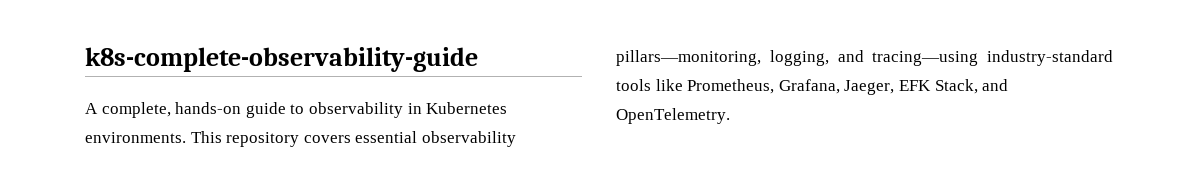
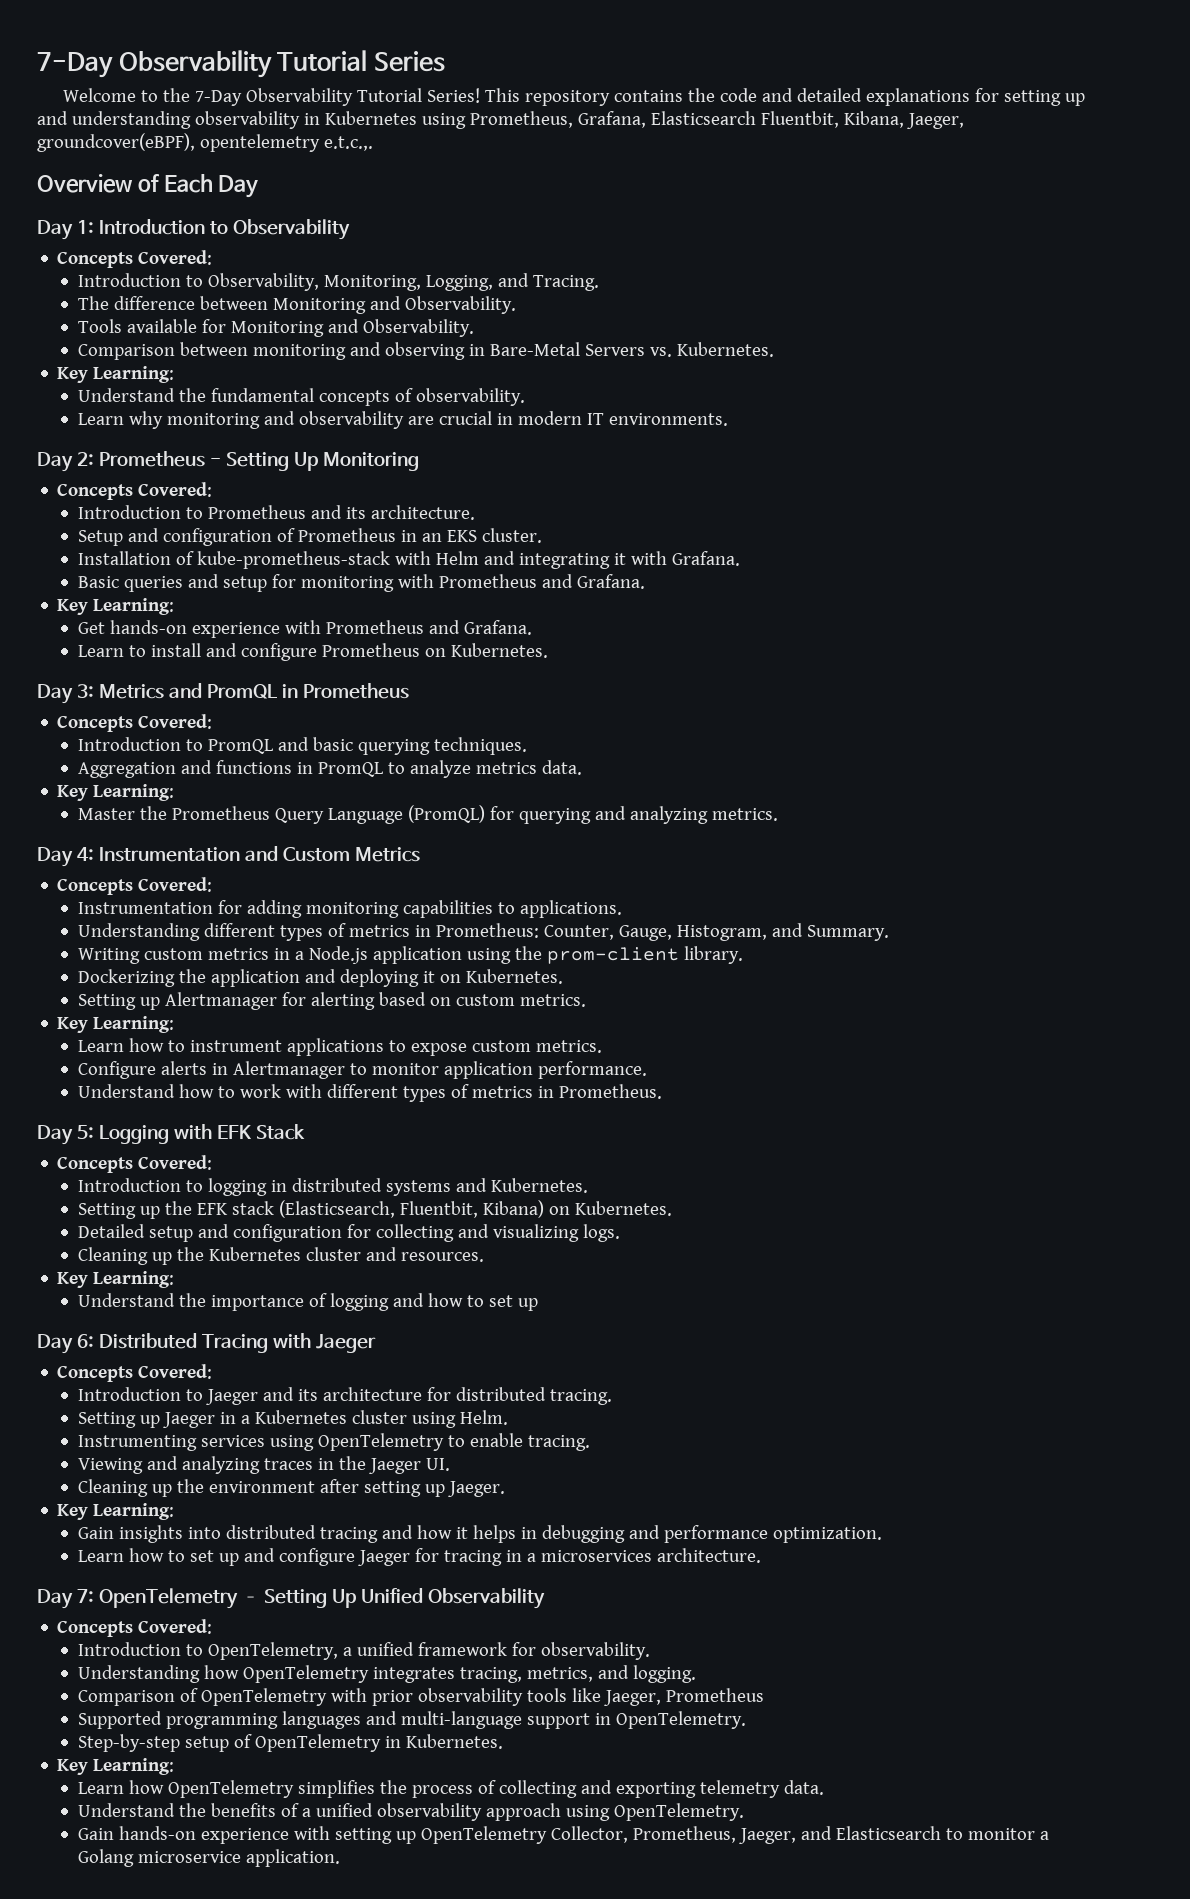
[85,47,478,72] [85,102,508,118] [85,131,516,147] [616,50,1113,66] [616,79,1009,95] [616,108,730,124] k8s-complete-observability-guide // A complete, hands-on guide to observability in Kubernetes environments. This repository covers essential observability pillars—monitoring, logging, and tracing—using industry-standard tools like Prometheus, Grafana, Jaeger, EFK Stack, and OpenTelemetry. -> [37,50,446,78] [62,88,1085,106] [37,111,964,129] [37,133,373,152] [37,174,259,198] [37,219,350,240] [57,250,213,268] [77,273,599,291] [77,296,516,314] [77,319,474,337] [77,342,774,360] [57,366,175,383] [77,388,525,406] [77,411,728,429] [37,451,419,472] [57,482,213,500] [77,505,475,520] [77,528,542,546] [77,551,740,569] [77,574,645,592] [57,598,175,615] [77,620,532,638] [77,643,548,661] [37,683,409,704] [57,714,213,732] [77,737,527,755] [77,760,582,778] [57,784,175,801] [77,805,778,824] [37,846,420,867] [57,877,213,895] [77,900,622,918] [77,923,889,941] [77,946,743,964] [77,969,563,987] [77,992,586,1010] [57,1016,175,1033] [77,1038,602,1056] [77,1061,647,1079] [77,1084,662,1102] [37,1124,305,1145] [57,1155,213,1173] [77,1178,588,1196] [77,1200,672,1219] [77,1224,620,1242] [77,1247,484,1265] [57,1271,175,1288] [77,1293,538,1311] [37,1333,376,1354] [57,1364,213,1382] [77,1387,612,1405] [77,1410,508,1428] [77,1433,590,1451] [77,1456,450,1474] [77,1479,505,1497] [57,1503,175,1520] [77,1525,882,1543] [77,1548,761,1566] [37,1588,545,1609] [57,1619,213,1637] [77,1642,650,1660] [77,1665,696,1683] [77,1688,764,1706] [77,1711,746,1729] [77,1734,503,1752] [57,1758,175,1775] [77,1780,824,1798] [77,1803,744,1821] [77,1826,1049,1844] [77,1849,340,1867] 7-Day Observability Tutorial Series // Welcome to the 7-Day Observability Tutorial Series! This repository contains the code and detailed explanations for setting up and understanding observability in Kubernetes using Prometheus, Grafana, Elasticsearch Fluentbit, Kibana, Jaeger, groundcover(eBPF), opentelemetry e.t.c.,. // Overview of Each Day // Day 1: Introduction to Observability // Concepts Covered: // Introduction to Observability, Monitoring, Logging, and Tracing. // The difference between Monitoring and Observability. // Tools available for Monitoring and Observability. // Comparison between monitoring and observing in Bare-Metal Servers vs. Kubernetes. // Key Learning: // Understand the fundamental concepts of observability. // Learn why monitoring and observability are crucial in modern IT environments. // Day 2: Prometheus - Setting Up Monitoring // Concepts Covered: // Introduction to Prometheus and its architecture. // Setup and configuration of Prometheus in an EKS cluster. // Installation of kube-prometheus-stack with Helm and integrating it with Grafana. // Basic queries and setup for monitoring with Prometheus and Grafana. // Key Learning: // Get hands-on experience with Prometheus and Grafana. // Learn to install and configure Prometheus on Kubernetes. // Day 3: Metrics and PromQL in Prometheus // Concepts Covered: // Introduction to PromQL and basic querying techniques. // Aggregation and functions in PromQL to analyze metrics data. // Key Learning: // Master the Prometheus Query Language (PromQL) for querying and analyzing metrics. // Day 4: Instrumentation and Custom Metrics // Concepts Covered: // Instrumentation for adding monitoring capabilities to applications. // Understanding different types of metrics in Prometheus: Counter, Gauge, Histogram, and Summary. // Writing custom metrics in a Node.js application using the prom-client library. // Dockerizing the application and deploying it on Kubernetes. // Setting up Alertmanager for alerting based on custom metrics. // Key Learning: // Learn how to instrument applications to expose custom metrics. // Configure alerts in Alertmanager to monitor application performance. // Understand how to work with different types of metrics in Prometheus. // Day 5: Logging with EFK Stack // Concepts Covered: // Introduction to logging in distributed systems and Kubernetes. // Setting up the EFK stack (Elasticsearch, Fluentbit, Kibana) on Kubernetes. // Detailed setup and configuration for collecting and visualizing logs. // Cleaning up the Kubernetes cluster and resources. // Key Learning: // Understand the importance of logging and how to set up // Day 6: Distributed Tracing with Jaeger // Concepts Covered: // Introduction to Jaeger and its architecture for distributed tracing. // Setting up Jaeger in a Kubernetes cluster using Helm. // Instrumenting services using OpenTelemetry to enable tracing. // Viewing and analyzing traces in the Jaeger UI. // Cleaning up the environment after setting up Jaeger. // Key Learning: // Gain insights into distributed tracing and how it helps in debugging and performance optimization. // Learn how to set up and configure Jaeger for tracing in a microservices architecture. // Day 7: OpenTelemetry – Setting Up Unified Observability // Concepts Covered: // Introduction to OpenTelemetry, a unified framework for observability. // Understanding how OpenTelemetry integrates tracing, metrics, and logging. // Comparison of OpenTelemetry with prior observability tools like Jaeger, Prometheus // Supported programming languages and multi-language support in OpenTelemetry. // Step-by-step setup of OpenTelemetry in Kubernetes. // Key Learning: // Learn how OpenTelemetry simplifies the process of collecting and exporting telemetry data. // Understand the benefits of a unified observability approach using OpenTelemetry. // Gain hands-on experience with setting up OpenTelemetry Collector, Prometheus, Jaeger, and Elasticsearch to monitor a Golang microservice application.

